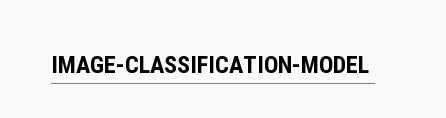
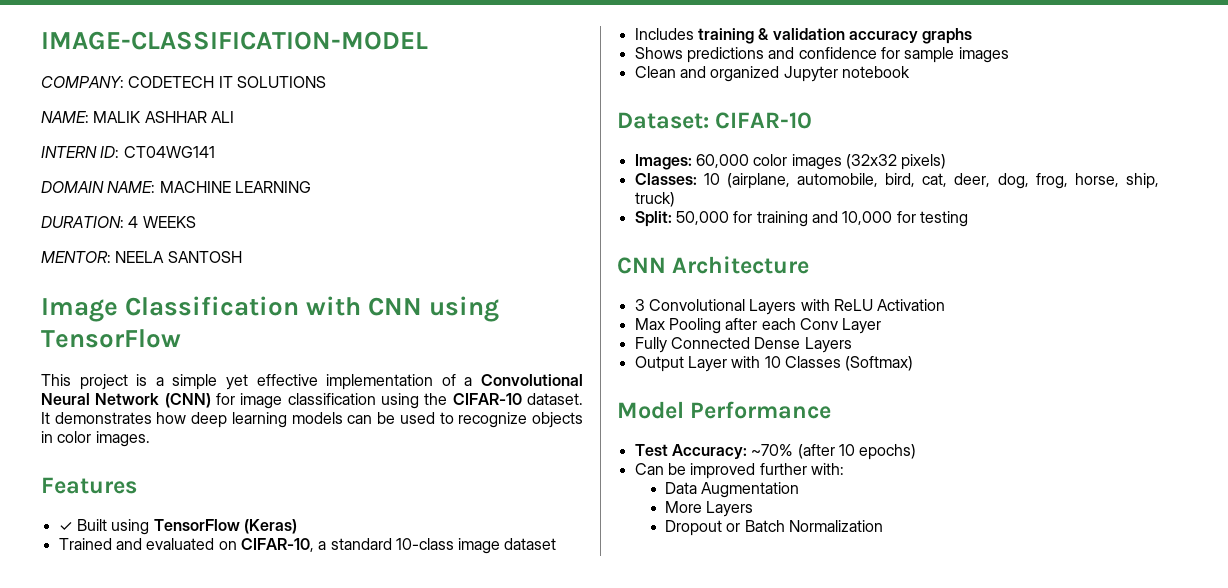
(369, 64) none -> [41,76,326,88] [41,111,234,123] [41,146,215,158] [41,181,311,193] [41,216,196,228] [41,251,242,263] [41,296,500,322] [41,329,181,348] [41,374,583,390] [41,393,583,409] [41,412,584,428] [41,431,150,447] [41,477,137,494] [58,519,297,535] [58,538,557,554] [634,28,973,44] [634,47,1009,63] [634,66,910,82] [617,112,813,129] [634,154,947,170] [634,173,1159,189] [634,192,675,207] [634,211,968,227] [617,256,810,274] [634,299,946,315] [634,318,882,334] [634,337,852,353] [634,356,914,372] [617,401,832,419] [634,444,917,460] [634,463,844,479] [664,482,800,498] [664,501,754,517] [664,520,883,536] // COMPANY: CODETECH IT SOLUTIONS // NAME: MALIK ASHHAR ALI // INTERN ID: CT04WG141 // DOMAIN NAME: MACHINE LEARNING // DURATION: 4 WEEKS // MENTOR: NEELA SANTOSH // Image Classification with CNN using TensorFlow // This project is a simple yet effective implementation of a Convolutional Neural Network (CNN) for image classification using the CIFAR-10 dataset. It demonstrates how deep learning models can be used to recognize objects in color images. // Features // ✓ Built using TensorFlow (Keras) // Trained and evaluated on CIFAR-10, a standard 10-class image dataset // Includes training & validation accuracy graphs // Shows predictions and confidence for sample images // Clean and organized Jupyter notebook // Dataset: CIFAR-10 // Images: 60,000 color images (32x32 pixels) // Classes: 10 (airplane, automobile, bird, cat, deer, dog, frog, horse, ship, truck) // Split: 50,000 for training and 10,000 for testing // CNN Architecture // 3 Convolutional Layers with ReLU Activation // Max Pooling after each Conv Layer // Fully Connected Dense Layers // Output Layer with 10 Classes (Softmax) // Model Performance // Test Accuracy: ~70% (after 10 epochs) // Can be improved further with: // Data Augmentation // More Layers // Dropout or Batch Normalization

